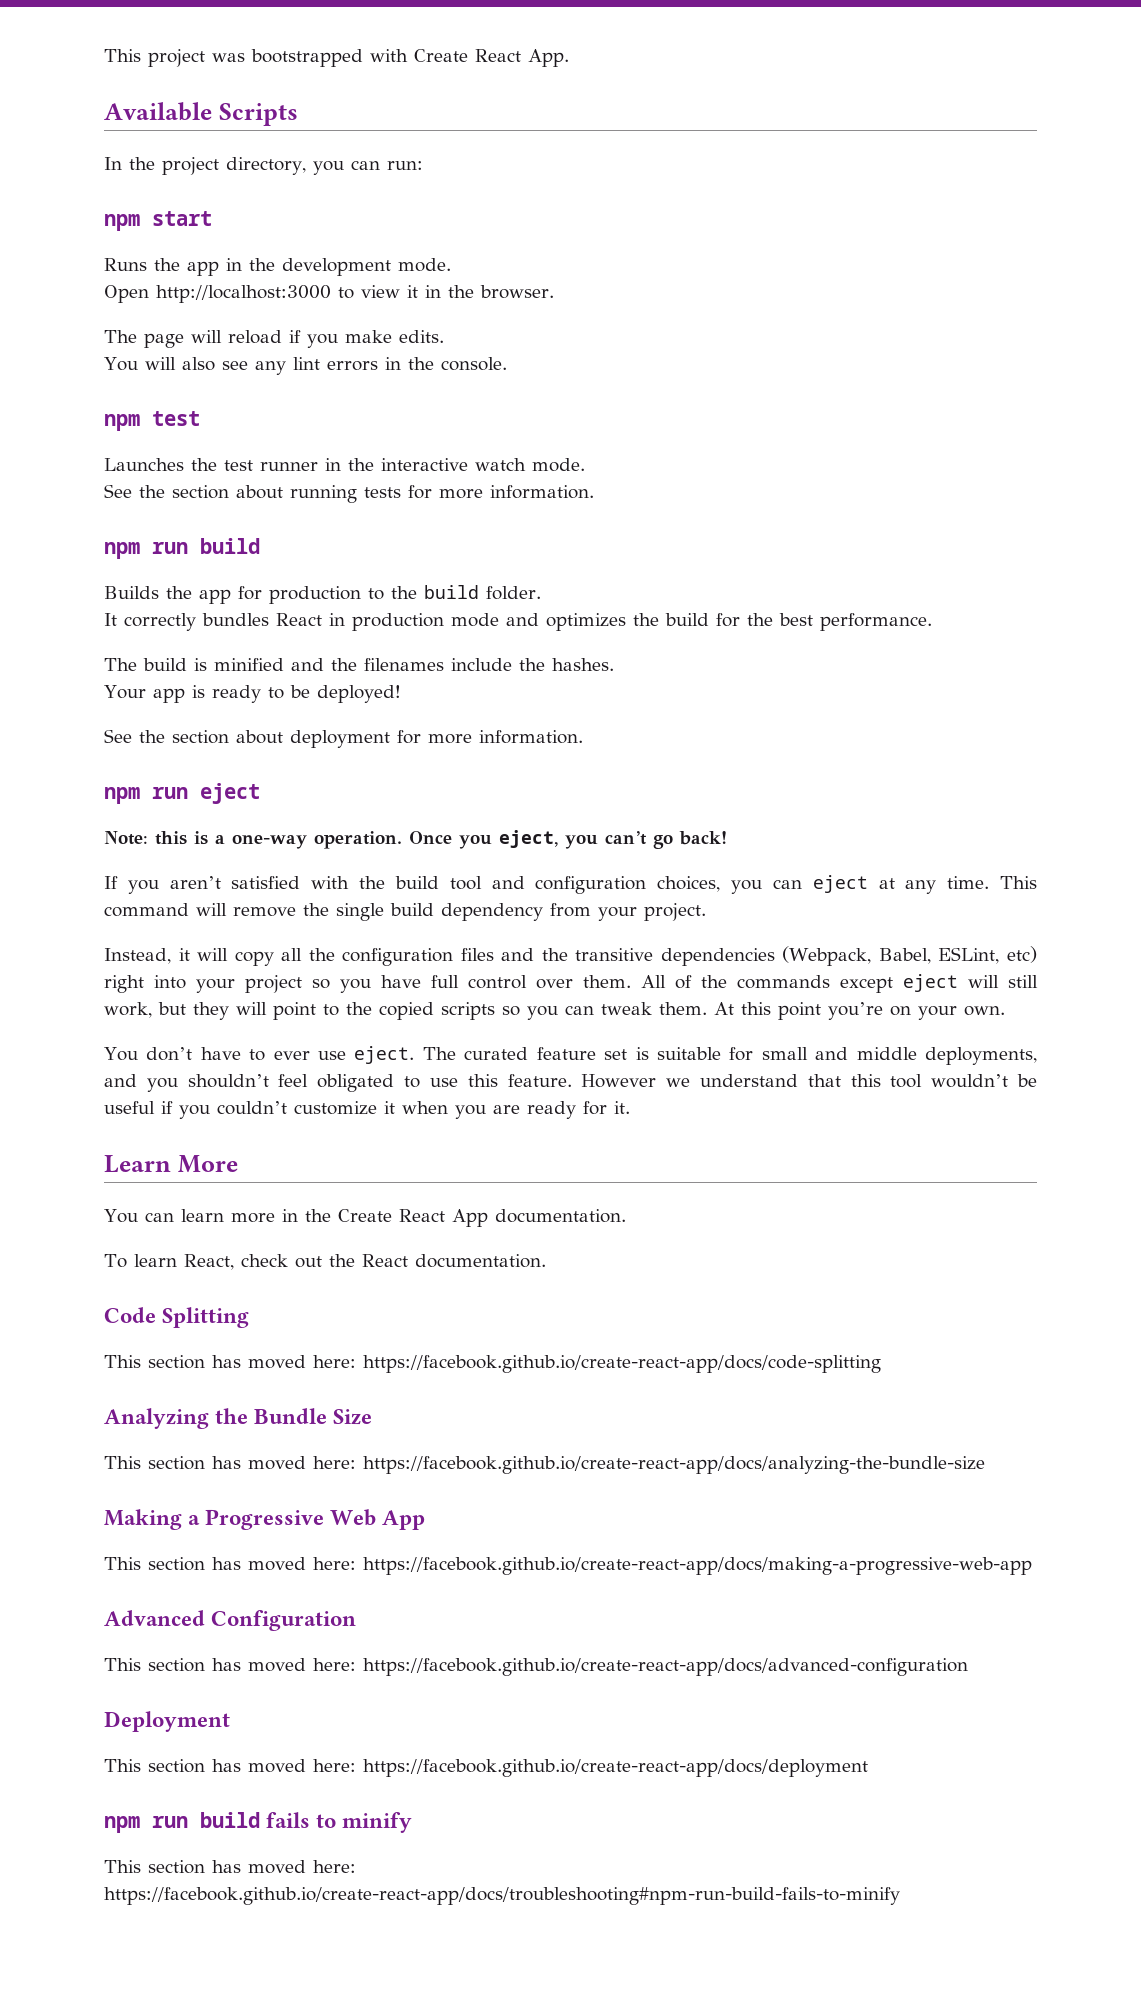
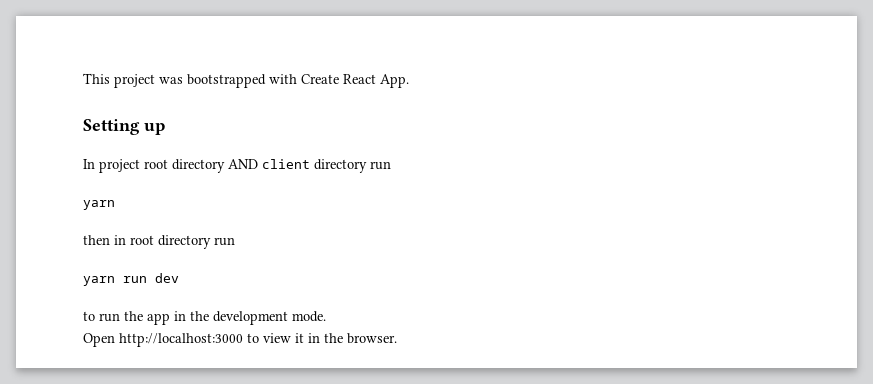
[104,102,298,126] Available Scripts -> [83,119,165,135] Setting up
[129,157,423,175] [104,211,212,231] [104,258,147,271] the project directory, you can run: // npm start // Runs -> [99,159,391,173] [83,200,115,210] [83,235,235,249] [83,273,179,286] [83,311,120,322] project root directory AND client directory run // yarn // then in root directory run // yarn run dev // to run
[104,330,444,348] [104,357,507,375] [104,411,200,431] [104,458,585,472] [104,484,594,503] [104,538,260,559] [104,585,541,604] [104,613,932,631] [104,658,614,671] [104,685,401,703] [104,729,583,748] [104,783,260,804] [104,830,727,849] [104,875,1038,894] [104,903,706,921] [104,946,1037,966] [104,974,1038,993] [104,1002,1005,1020] [104,1046,1037,1065] [104,1074,1037,1092] [104,1101,630,1119] [104,1155,238,1173] [104,1209,626,1227] [104,1254,546,1270] [104,1307,250,1328] [104,1355,881,1373] [104,1408,373,1429] [104,1456,985,1474] [104,1509,426,1530] [104,1557,1032,1575] [104,1610,357,1631] [104,1658,968,1676] [104,1711,230,1732] [104,1759,868,1777] [104,1812,413,1833] [104,1860,356,1874] [104,1887,900,1905] // The page will reload if you make edits. // You will also see any lint errors in the console. // npm test // Launches the test runner in the interactive watch mode. // See the section about running tests for more information. // npm run build // Builds the app for production to the build folder. // It correctly bundles React in production mode and optimizes the build for the best performance. // The build is minified and the filenames include the hashes. // Your app is ready to be deployed! // See the section about deployment for more information. // npm run eject // Note: this is a one-way operation. Once you eject, you can’t go back! // If you aren’t satisfied with the build tool and configuration choices, you can eject at any time. This command will remove the single build dependency from your project. // Instead, it will copy all the configuration files and the transitive dependencies (Webpack, Babel, ESLint, etc) right into your project so you have full control over them. All of the commands except eject will still work, but they will point to the copied scripts so you can tweak them. At this point you’re on your own. // You don’t have to ever use eject. The curated feature set is suitable for small and middle deployments, and you shouldn’t feel obligated to use this feature. However we understand that this tool wouldn’t be useful if you couldn’t customize it when you are ready for it. // Learn More // You can learn more in the Create React App documentation. // To learn React, check out the React documentation. // Code Splitting // This section has moved here: https://facebook.github.io/create-react-app/docs/code-splitting // Analyzing the Bundle Size // This section has moved here: https://facebook.github.io/create-react-app/docs/analyzing-the-bundle-size // Making a Progressive Web App // This section has moved here: https://facebook.github.io/create-react-app/docs/making-a-progressive-web-app // Advanced Configuration // This section has moved here: https://facebook.github.io/create-react-app/docs/advanced-configuration // Deployment // This section has moved here: https://facebook.github.io/create-react-app/docs/deployment // npm run build fails to minify // This section has moved here: https://facebook.github.io/create-react-app/docs/troubleshooting#npm-run-build-fails-to-minify -> (397, 338) none

